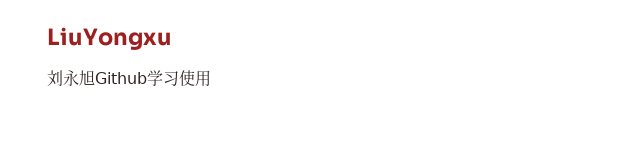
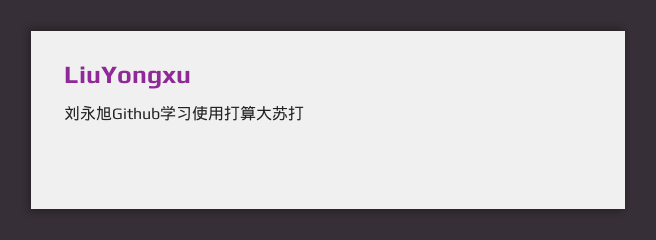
(211, 78) none -> [224,105,304,121] 打算大苏打

